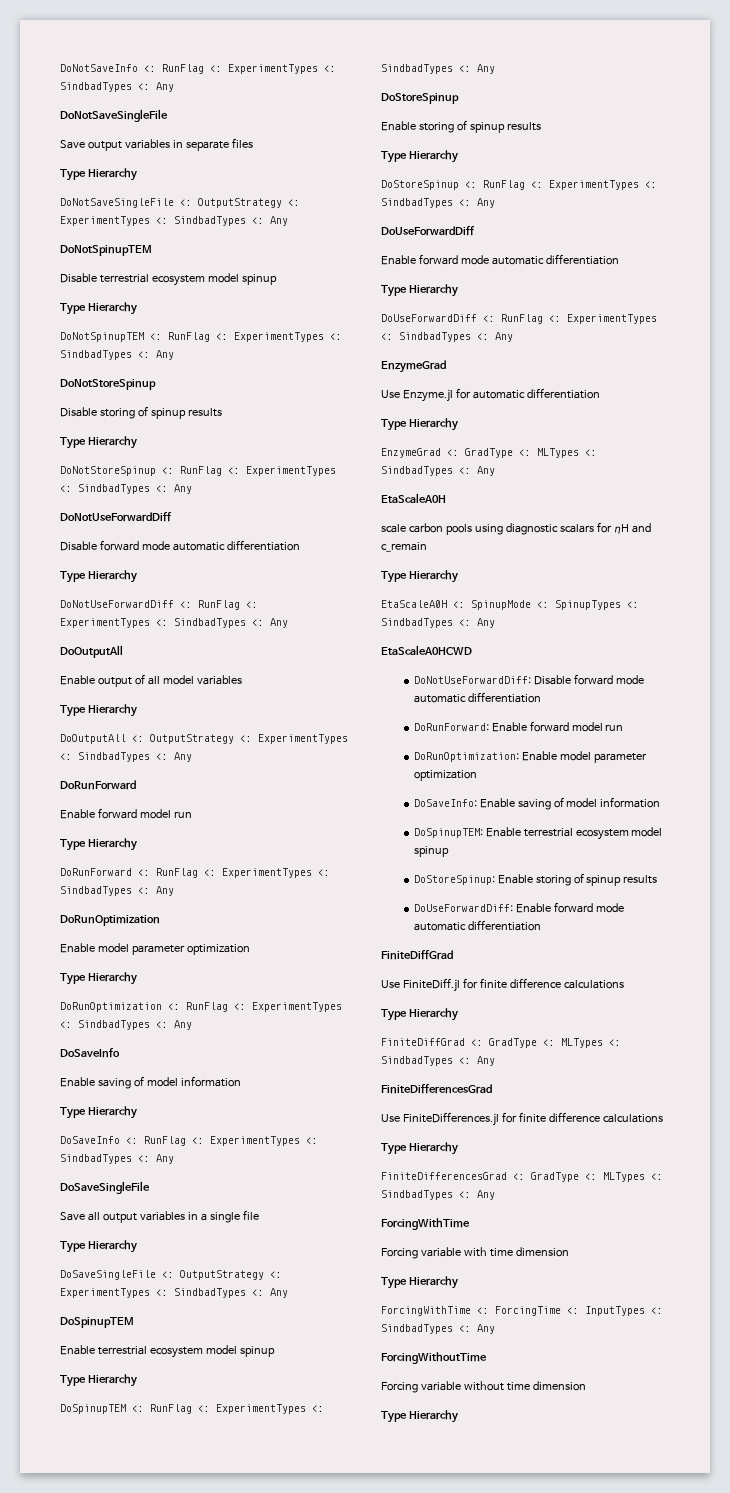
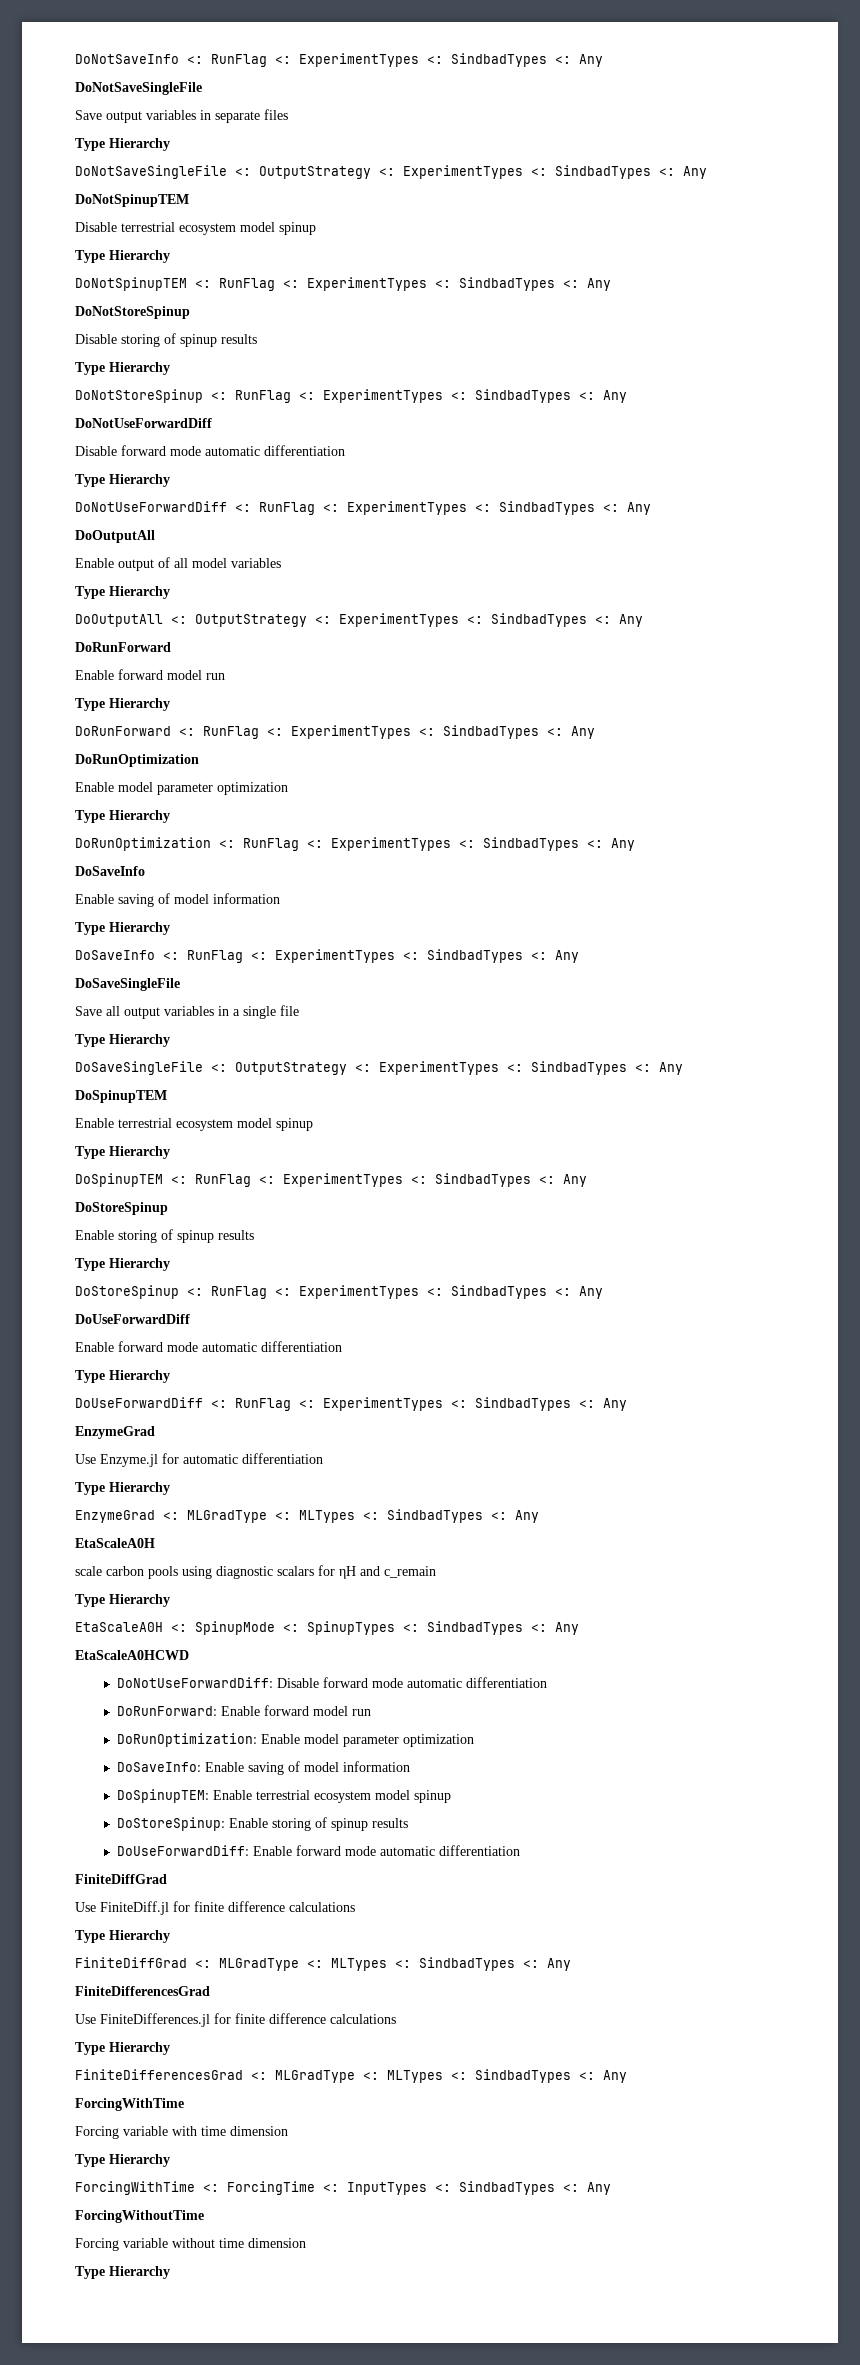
[465,448,513,458] GradType -> [187,1510,267,1523] MLGradType
[489,1038,537,1048] GradType -> [219,1958,299,1971] MLGradType
[531,1172,579,1182] GradType -> [275,2070,355,2083] MLGradType

